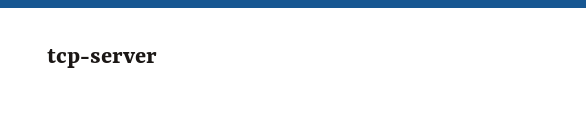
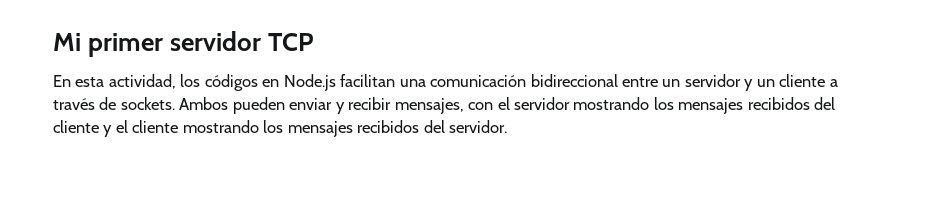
[47,49,157,68] tcp-server -> [53,31,315,57] [53,74,838,91] [53,97,836,114] [53,120,508,137] Mi primer servidor TCP // En esta actividad, los códigos en Node.js facilitan una comunicación bidireccional entre un servidor y un cliente a través de sockets. Ambos pueden enviar y recibir mensajes, con el servidor mostrando los mensajes recibidos del cliente y el cliente mostrando los mensajes recibidos del servidor.

